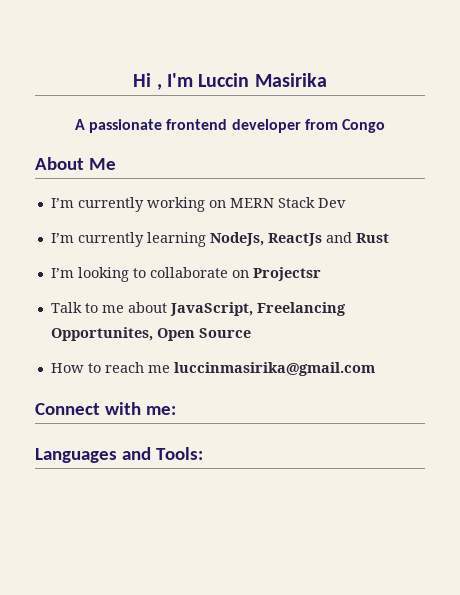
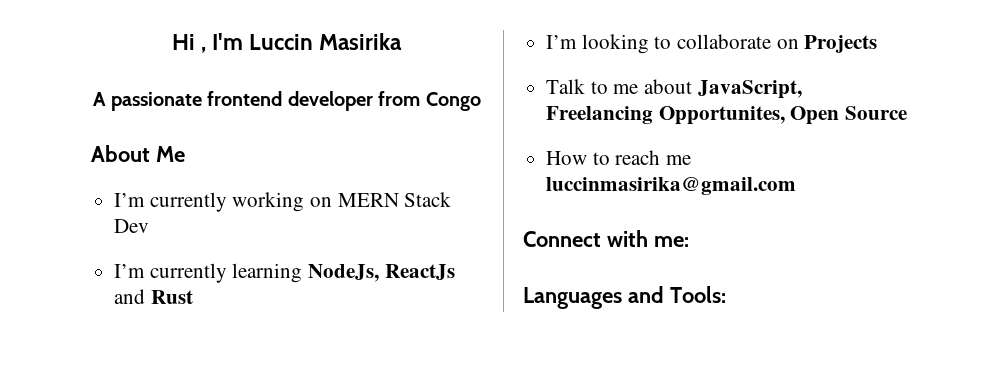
[252,267,321,281] Projectsr -> [804,35,878,53] Projects

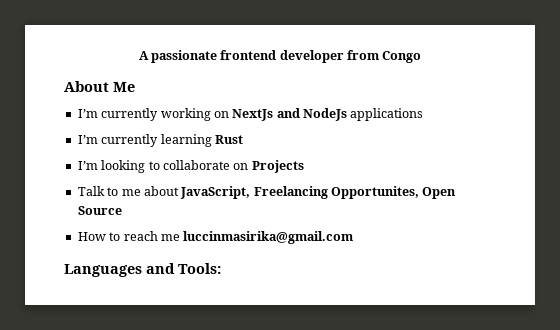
[171,33,403,53] Hi , I'm Luccin Masirika // -> (138, 55) none
[337,192,452,207] [114,219,150,233] MERN Stack Dev -> [232,108,424,121] NextJs and NodeJs applications
[308,264,455,282] [114,289,146,304] NodeJs, ReactJs and -> (212, 140) none
[523,230,689,247] // Connect with me: -> (354, 237) none

